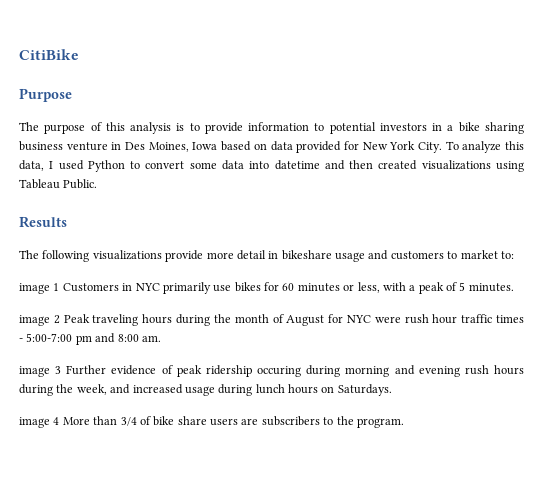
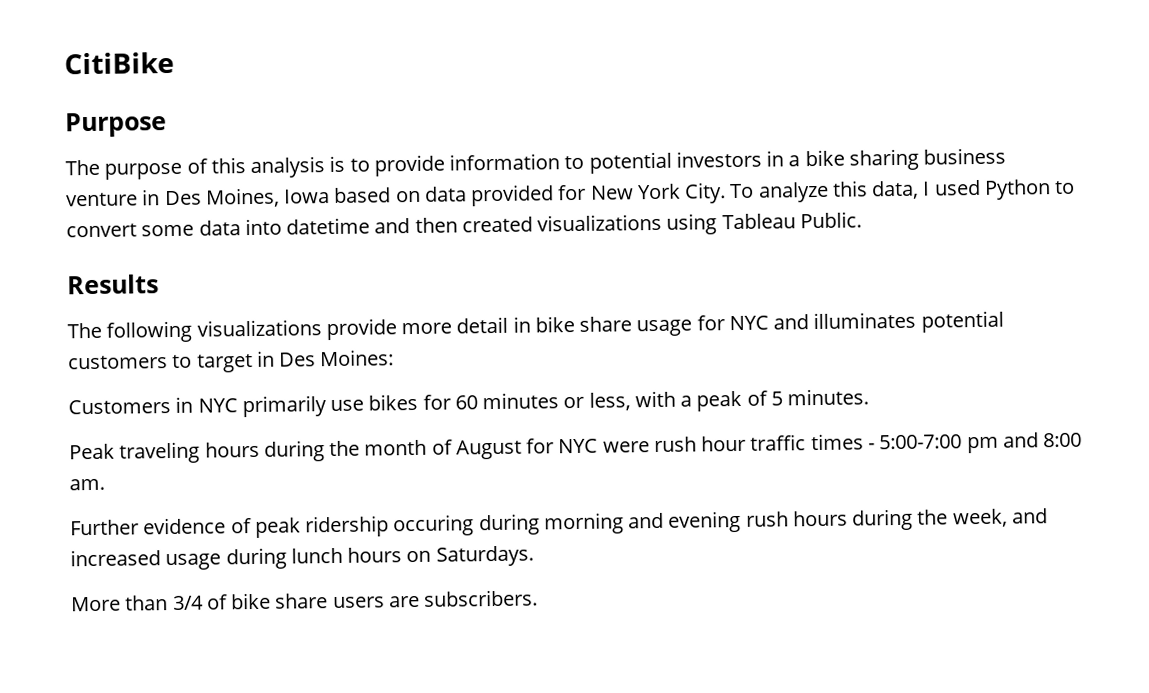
[281,250,514,262] [19,283,60,294] bikeshare usage and customers to market to: // image 1 -> [534,310,1004,337] [68,349,395,373] bike share usage for NYC and illuminates potential customers to target in Des Moines: //
[19,315,60,326] image 2 -> (870, 397) none
[19,366,62,377] image 3 -> (105, 484) none
[19,417,60,428] image 4 -> (534, 556) none
[261,416,404,428] subscribers to the program. -> [424,589,539,607] subscribers.

